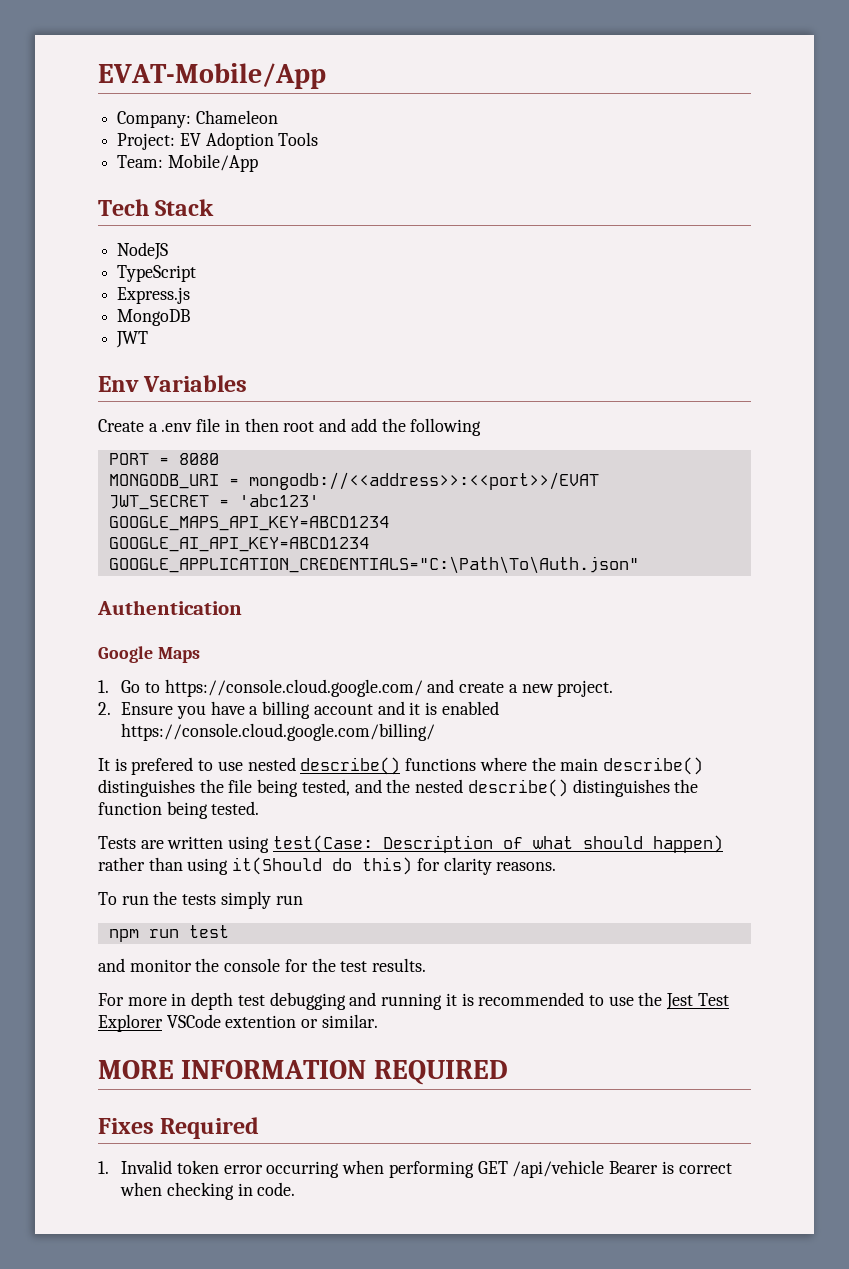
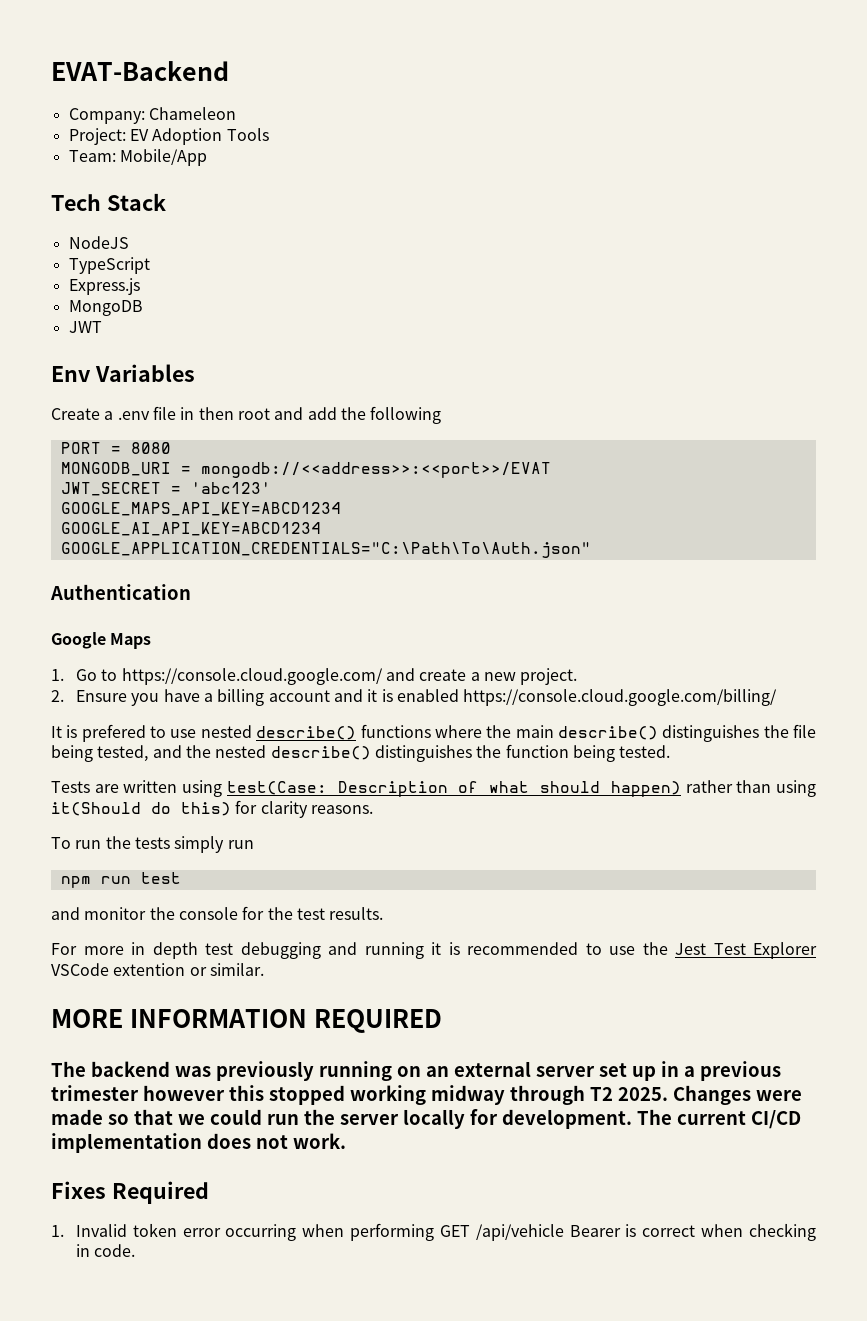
[98,63,326,89] EVAT-Mobile/App -> [51,61,229,81] EVAT-Backend
(508, 1072) none -> [51,1061,781,1081] [51,1085,802,1105] [51,1109,801,1129] [51,1133,346,1153] // The backend was previously running on an external server set up in a previous trimester however this stopped working midway through T2 2025. Changes were made so that we could run the server locally for development. The current CI/CD implementation does not work.

